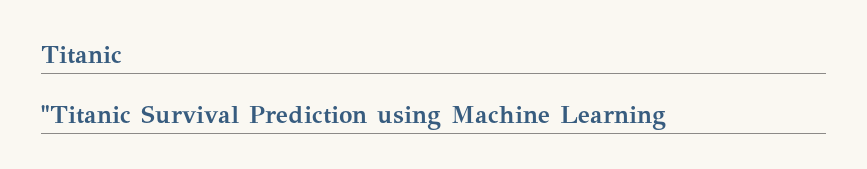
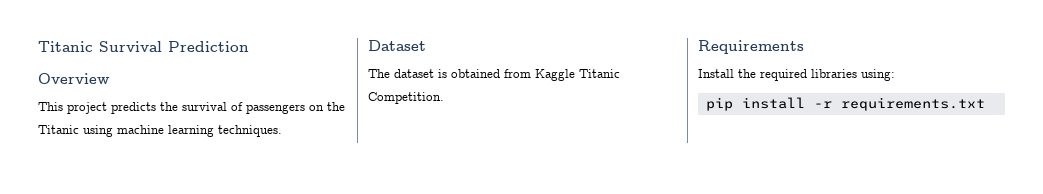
[41,46,122,64] [41,105,131,124] Titanic // "Titanic -> [38,41,93,52] Titanic
[376,106,666,130] using Machine Learning -> [38,73,110,84] [38,102,345,114] [38,125,282,137] [368,40,426,51] [368,69,620,81] [368,92,444,104] [698,40,804,54] [698,69,895,81] [705,97,985,111] // Overview // This project predicts the survival of passengers on the Titanic using machine learning techniques. // Dataset // The dataset is obtained from Kaggle Titanic Competition. // Requirements // Install the required libraries using: // pip install -r requirements.txt

